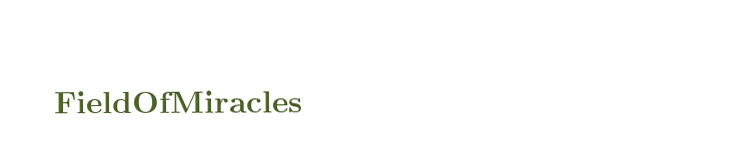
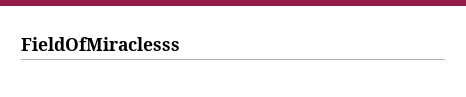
[54,90,303,114] FieldOfMiracles -> [21,37,180,51] FieldOfMiraclesss

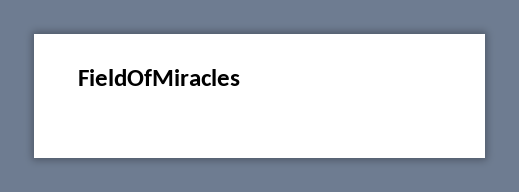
[21,37,180,51] FieldOfMiraclesss -> [78,69,240,86] FieldOfMiracles

